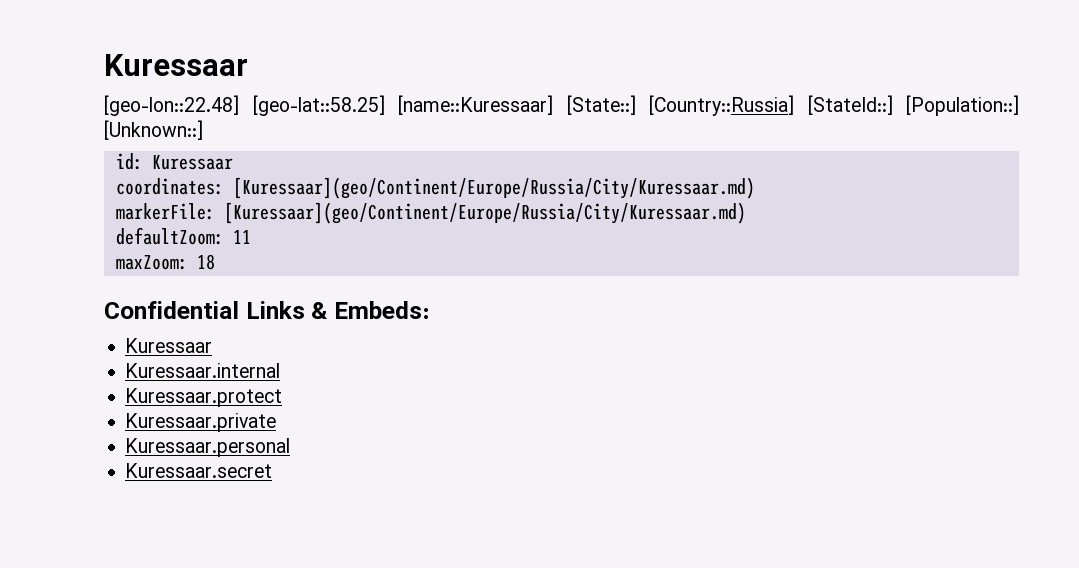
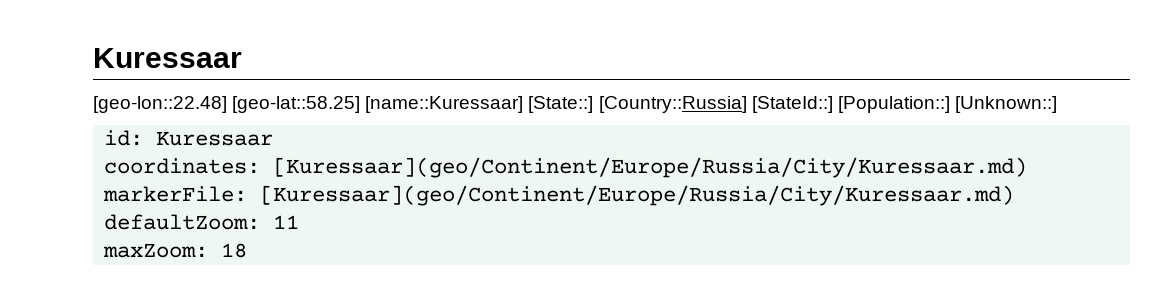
[104,301,430,319] [125,338,213,353] [125,363,281,378] [125,388,283,407] [125,413,277,432] [125,438,291,457] [125,463,273,478] // Confidential Links & Embeds: // Kuressaar // Kuressaar.internal // Kuressaar.protect // Kuressaar.private // Kuressaar.personal // Kuressaar.secret -> (248, 250) none

